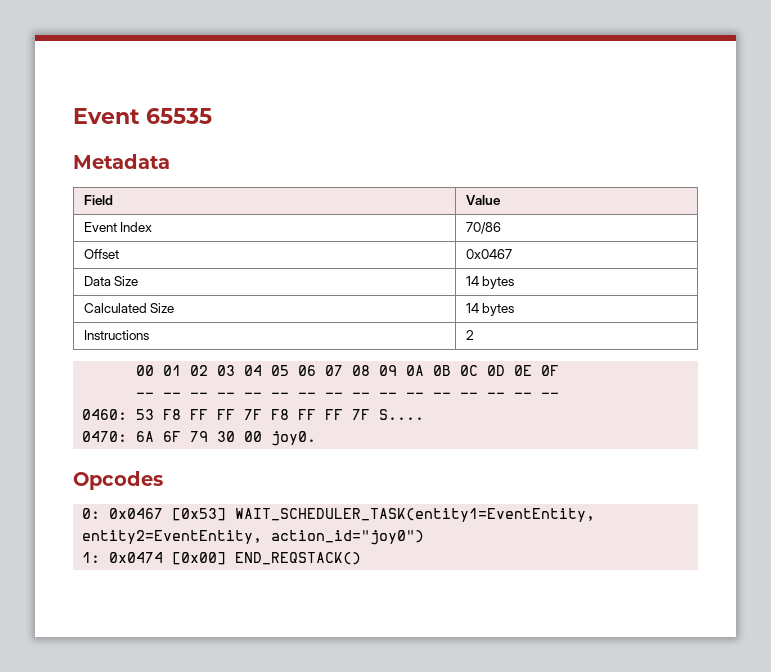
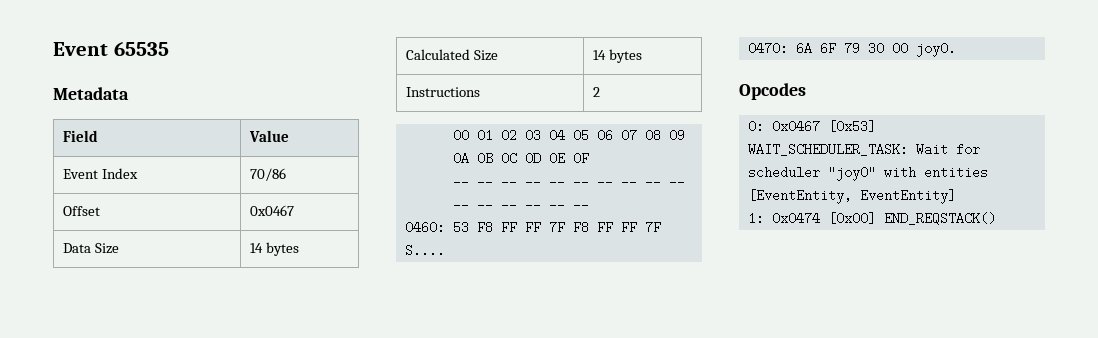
[235,508,595,522] [82,530,424,545] WAIT_SCHEDULER_TASK(entity1=EventEntity, entity2=EventEntity, action_id="joy0") -> [747,143,980,156] [747,166,988,181] [747,189,956,204] WAIT_SCHEDULER_TASK: Wait for scheduler "joy0" with entities [EventEntity, EventEntity]

